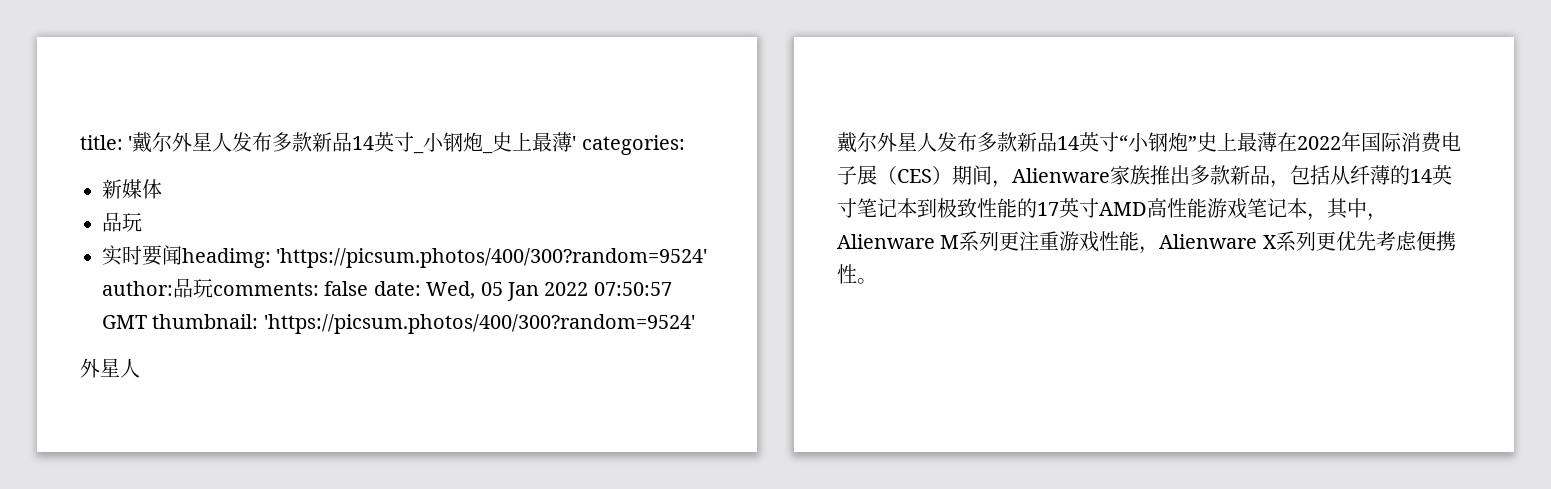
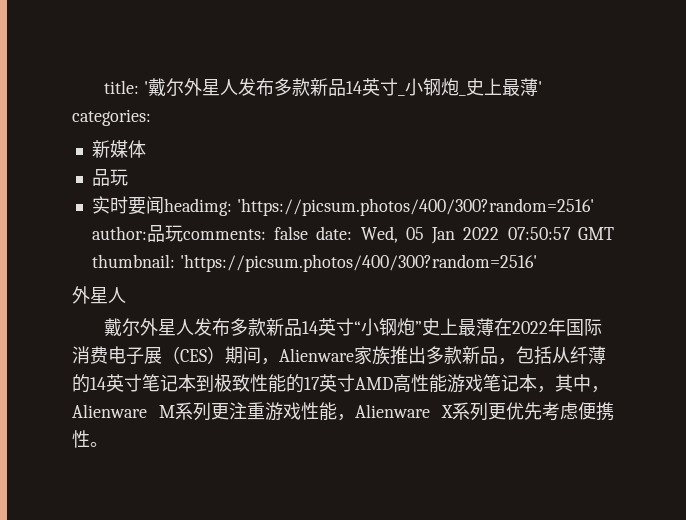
[276,248,708,268] 'https://picsum.photos/400/300?random=9524' -> [236,198,594,216] 'https://picsum.photos/400/300?random=2516'
[263,314,695,334] 'https://picsum.photos/400/300?random=9524' -> [179,254,537,272] 'https://picsum.photos/400/300?random=2516'

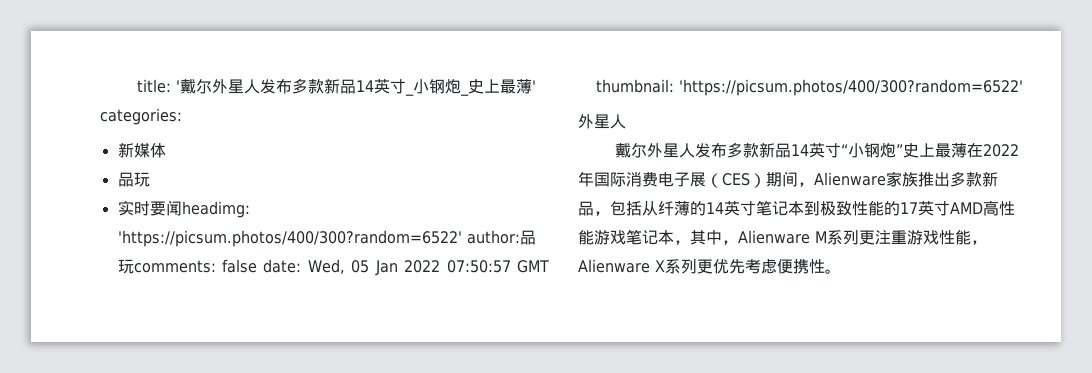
[236,198,594,216] 'https://picsum.photos/400/300?random=2516' -> [117,230,462,247] 'https://picsum.photos/400/300?random=6522'
[179,254,537,272] 'https://picsum.photos/400/300?random=2516' -> [678,79,1023,96] 'https://picsum.photos/400/300?random=6522'

